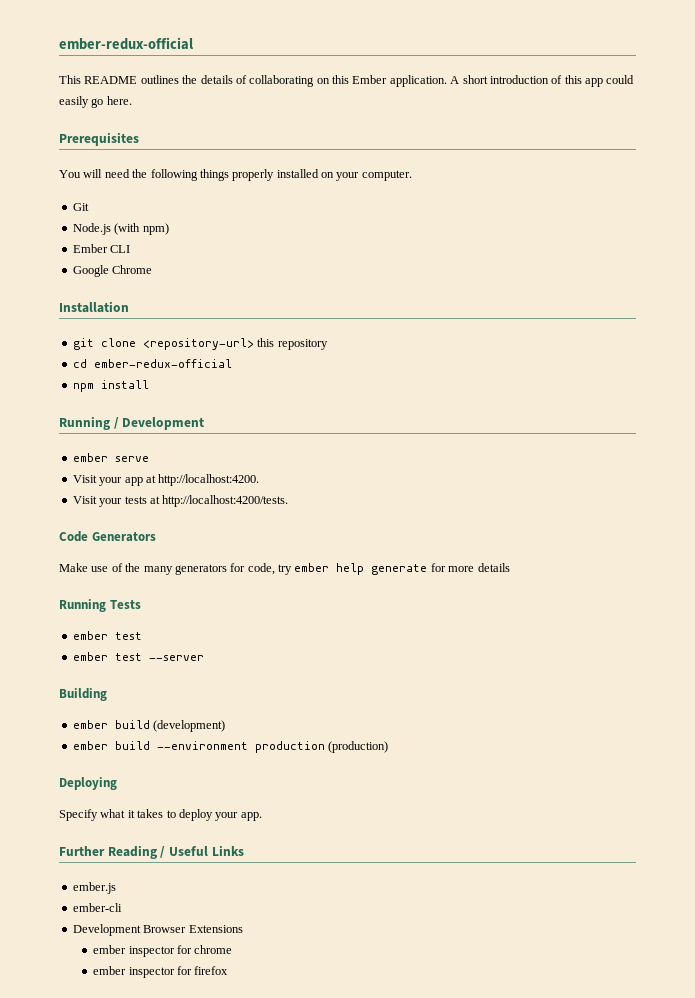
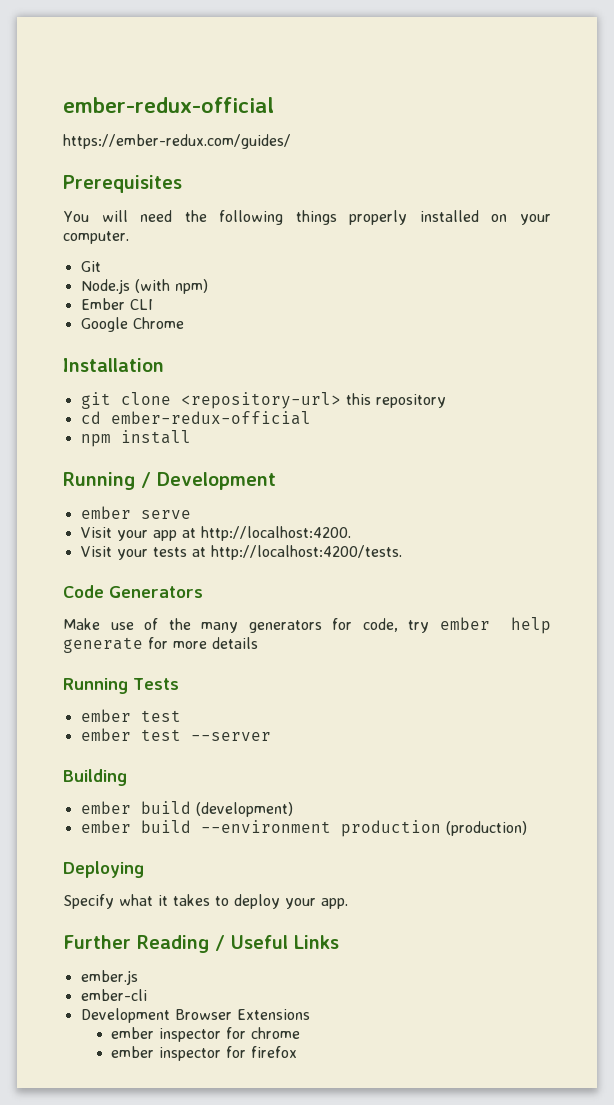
[59,37,193,50] [59,75,635,87] [59,96,132,108] ember-redux-official // This README outlines the details of collaborating on this Ember application. A short introduction of this app could easily go here. -> [63,97,274,113] [63,134,291,149] ember-redux-official // https://ember-redux.com/guides/

